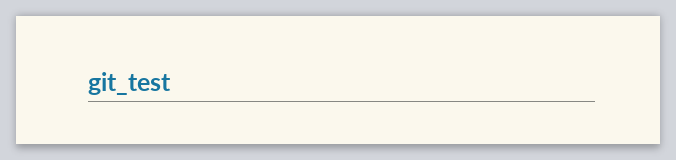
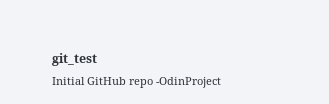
(171, 83) none -> [52,77,221,88] // Initial GitHub repo -OdinProject

